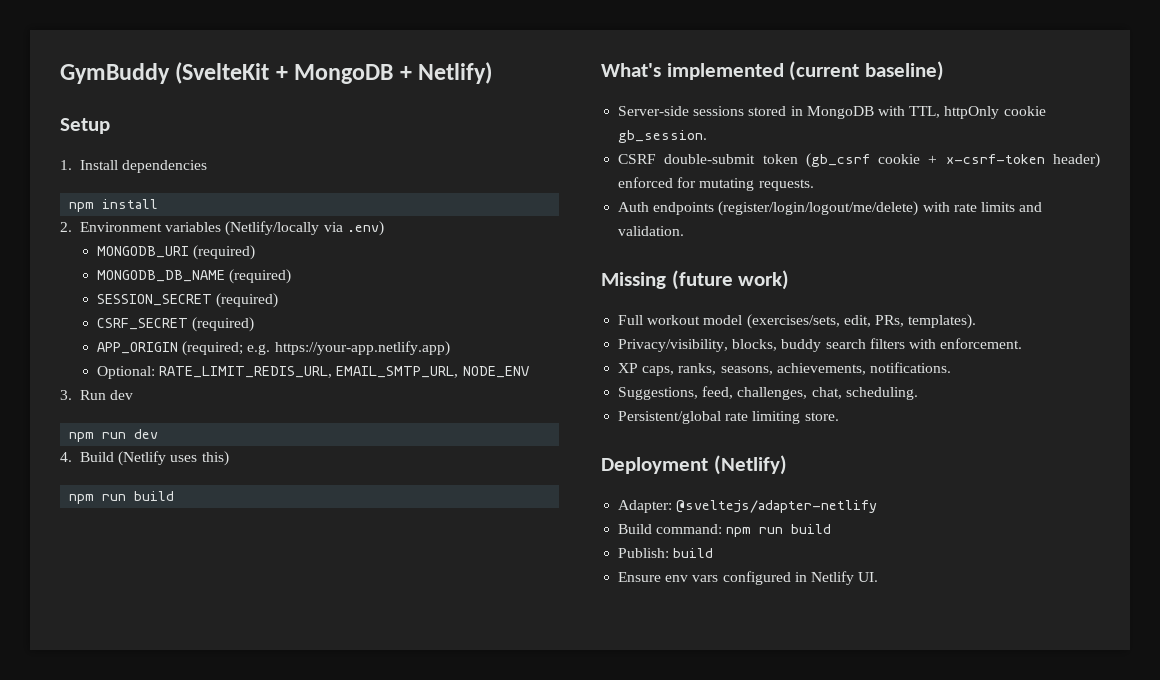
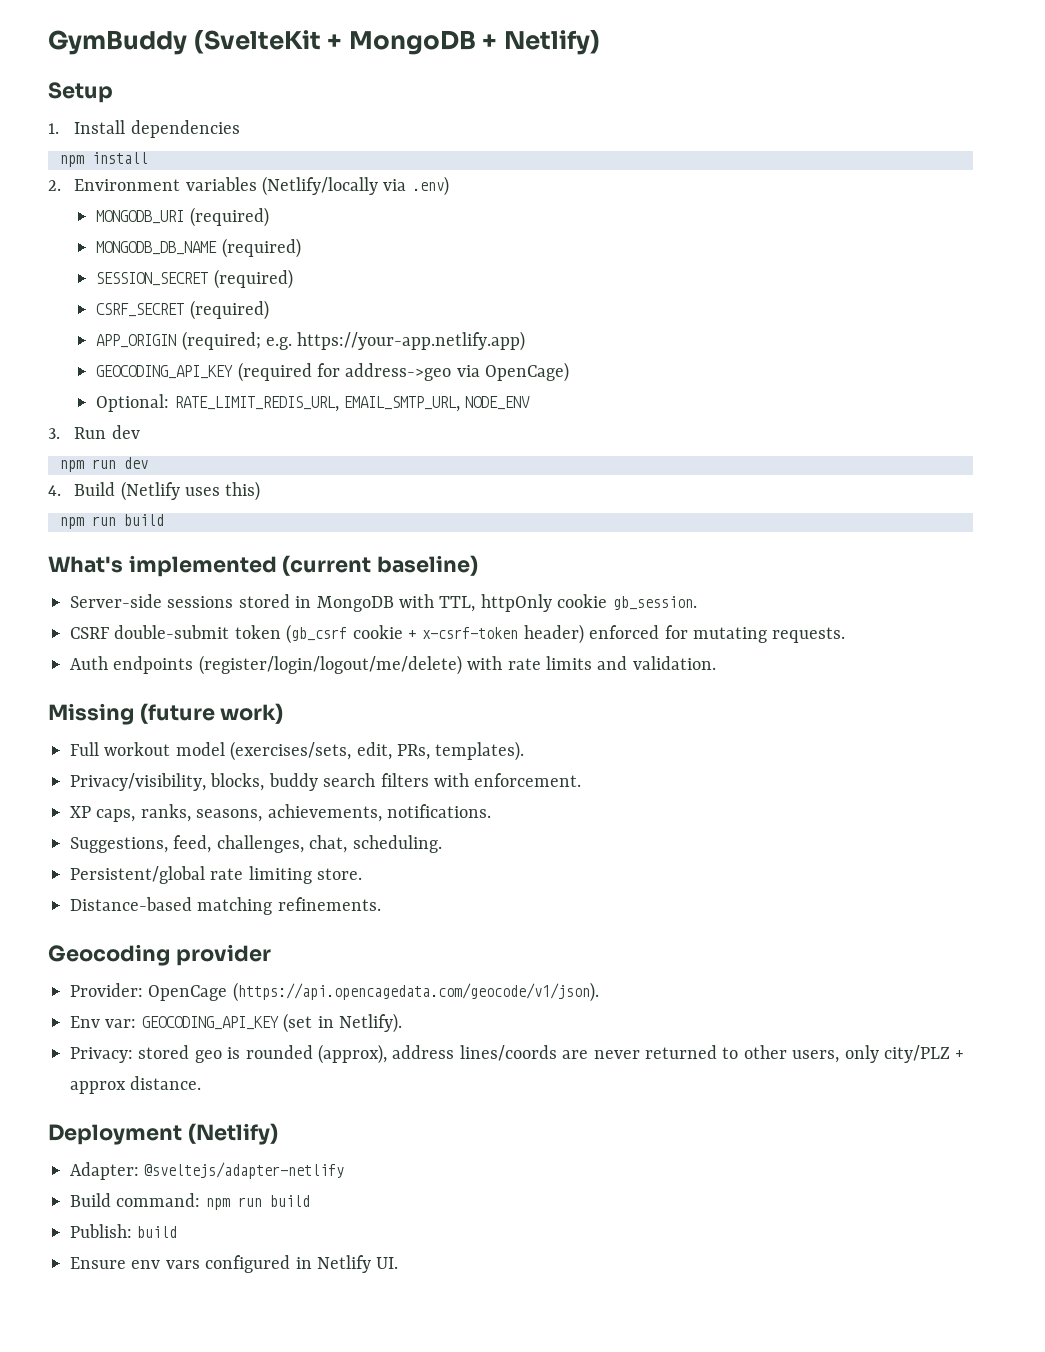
(450, 348) none -> [96,362,570,382] // GEOCODING_API_KEY (required for address->geo via OpenCage)
(839, 416) none -> [70,897,381,915] [48,944,271,966] [70,982,599,1002] [70,1013,402,1033] [70,1044,965,1064] [70,1076,202,1094] // Distance-based matching refinements. // Geocoding provider // Provider: OpenCage (https://api.opencagedata.com/geocode/v1/json). // Env var: GEOCODING_API_KEY (set in Netlify). // Privacy: stored geo is rounded (approx), address lines/coords are never returned to other users, only city/PLZ + approx distance.

